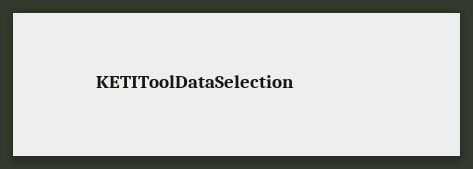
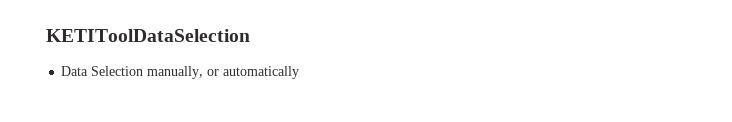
(294, 81) none -> [61,66,300,79] // Data Selection manually, or automatically

